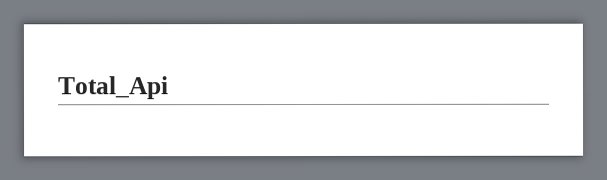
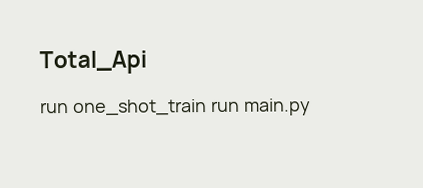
(169, 88) none -> [40,98,311,116] // run one_shot_train run main.py

